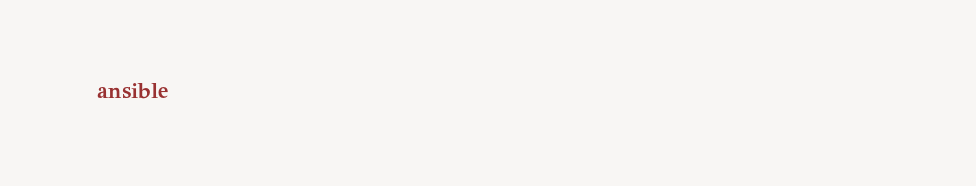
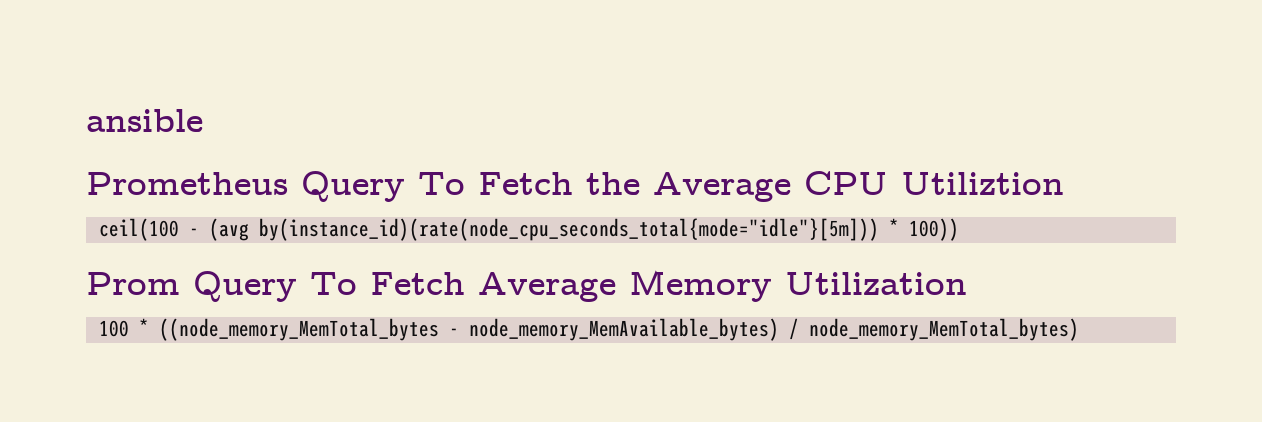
(169, 91) none -> [86,171,1064,202] [98,218,959,241] [86,270,967,302] [98,318,1079,341] // Prometheus Query To Fetch the Average CPU Utiliztion // ceil(100 - (avg by(instance_id)(rate(node_cpu_seconds_total{mode="idle"}[5m])) * 100)) // Prom Query To Fetch Average Memory Utilization // 100 * ((node_memory_MemTotal_bytes - node_memory_MemAvailable_bytes) / node_memory_MemTotal_bytes)

